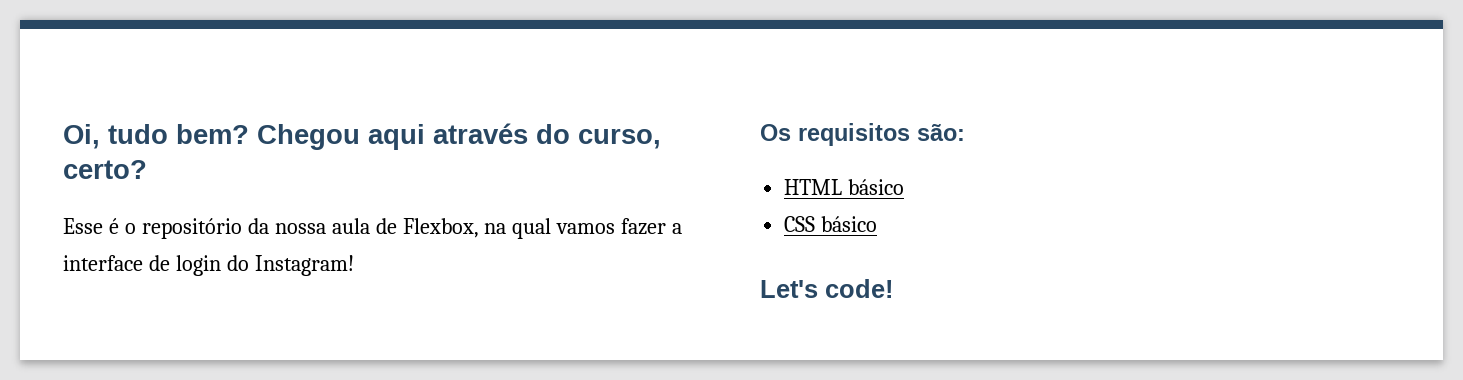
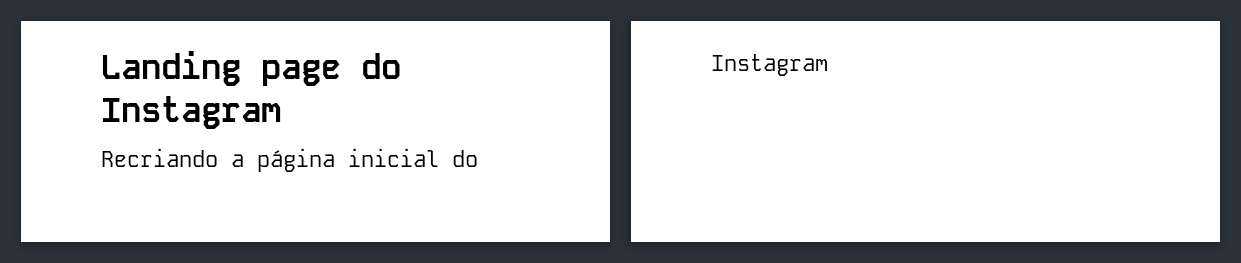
[63,123,661,150] [63,160,147,179] [63,218,683,239] [63,255,354,276] [760,123,965,146] [784,179,905,195] [784,216,878,232] [760,279,893,298] Oi, tudo bem? Chegou aqui através do curso, certo? // Esse é o repositório da nossa aula de Flexbox, na qual vamos fazer a interface de login do Instagram! // Os requisitos são: // HTML básico // CSS básico // Let's code! -> [101,51,401,86] [101,96,281,129] [101,148,478,172] [711,54,828,76] Landing page do Instagram // Recriando a página inicial do Instagram

